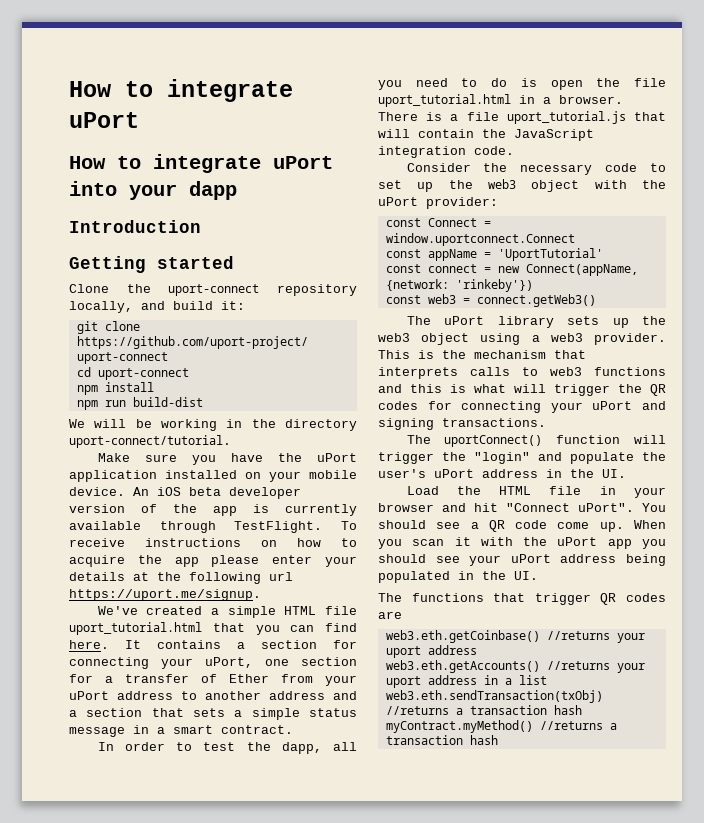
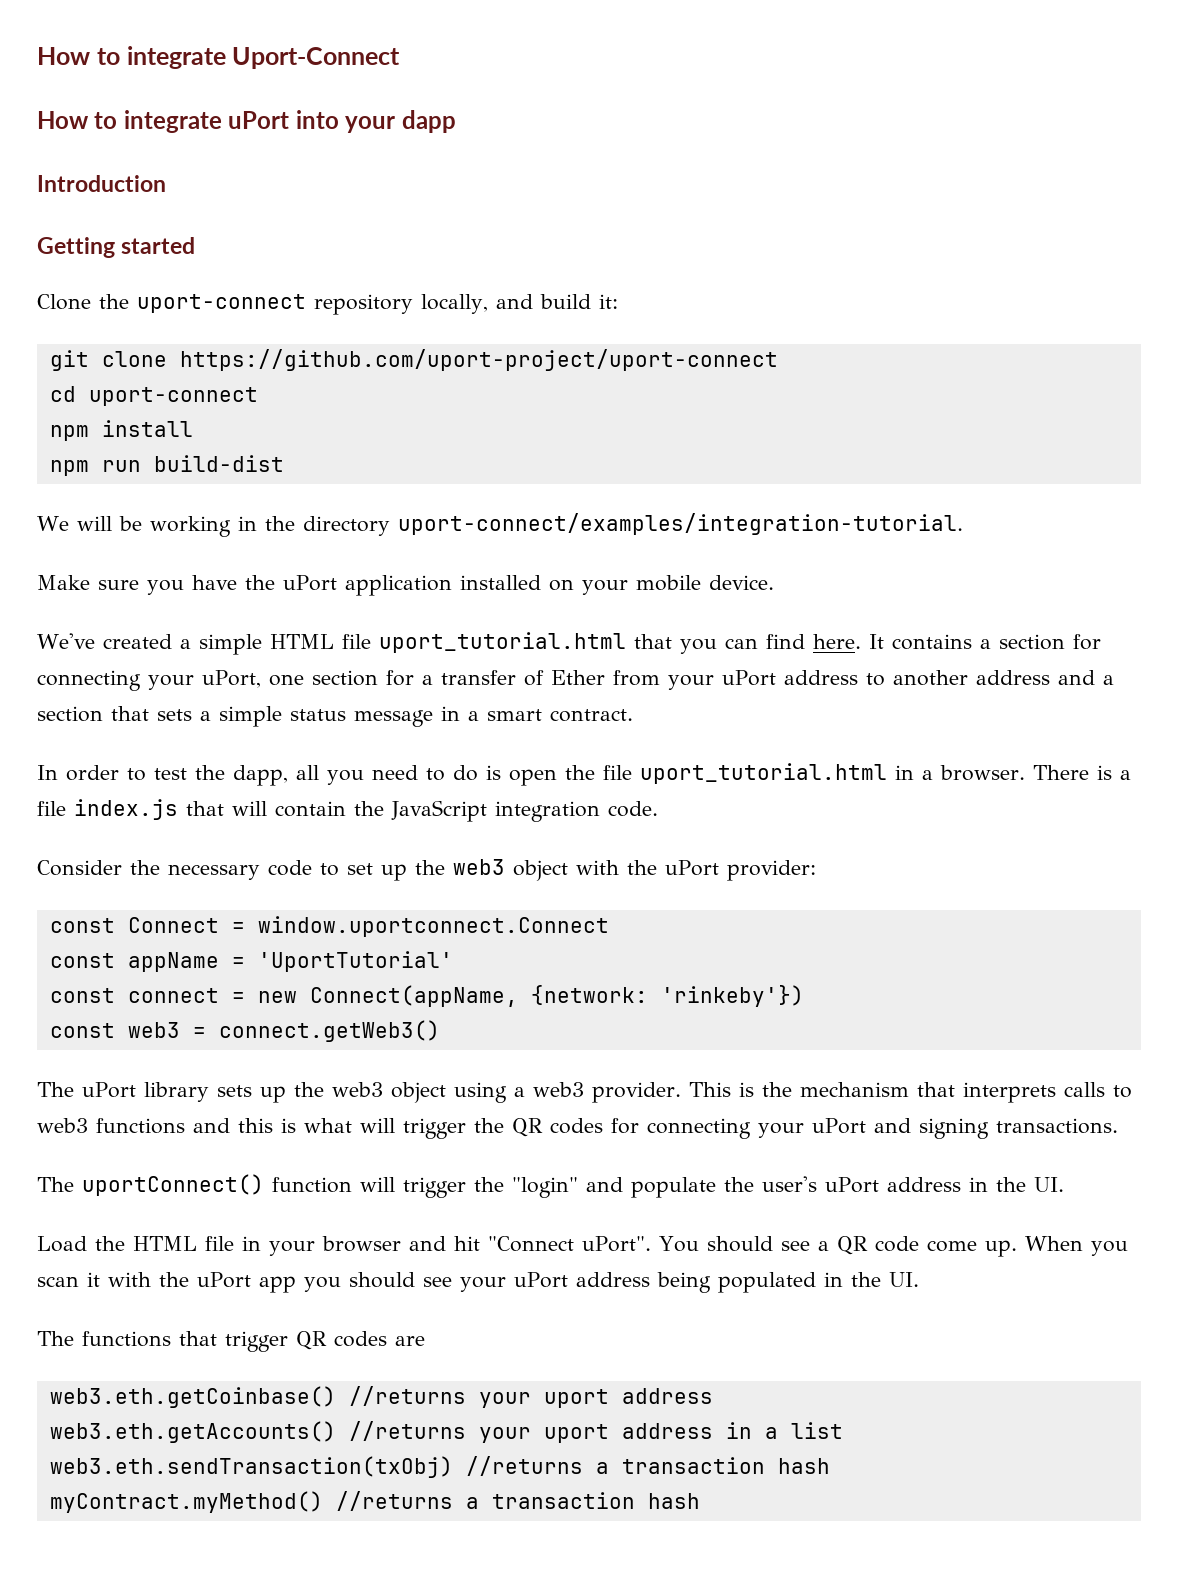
[69,79,293,102] [69,112,139,128] How to integrate uPort -> [37,46,401,69] How to integrate Uport-Connect
[69,435,231,448] uport-connect/tutorial. -> [397,513,963,535] uport-connect/examples/integration-tutorial.
[133,487,301,499] [69,504,357,516] [69,521,357,533] [69,538,357,547] [69,555,357,567] [69,572,293,584] [69,589,261,601] An iOS beta developer version of the app is currently available through TestFlight. To receive instructions on how to acquire the app please enter your details at the following url https://uport.me/signup. -> (774, 582) none
[506,111,626,124] uport_tutorial.js -> [74,799,178,820] index.js

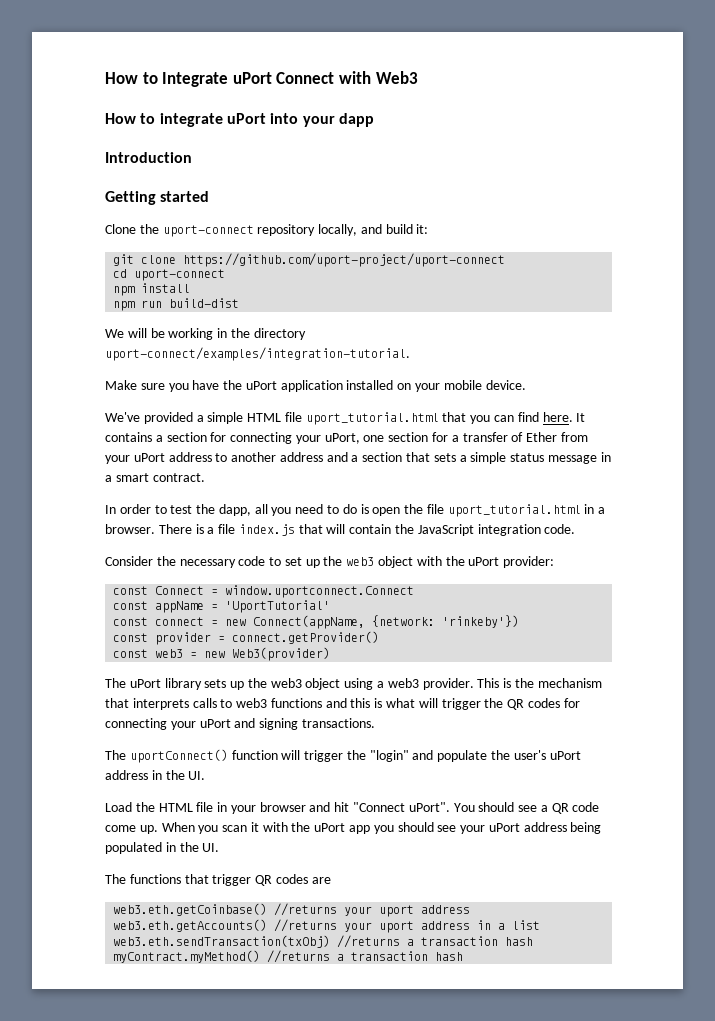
[37,46,401,69] How to integrate Uport-Connect -> [105,71,418,87] How to Integrate uPort Connect with Web3
[102,634,172,649] created -> [143,412,193,424] provided
(804, 996) none -> [113,631,380,645] // const provider = connect.getProvider()
[218,1020,440,1042] connect.getWeb3() -> [204,647,331,661] new Web3(provider)

